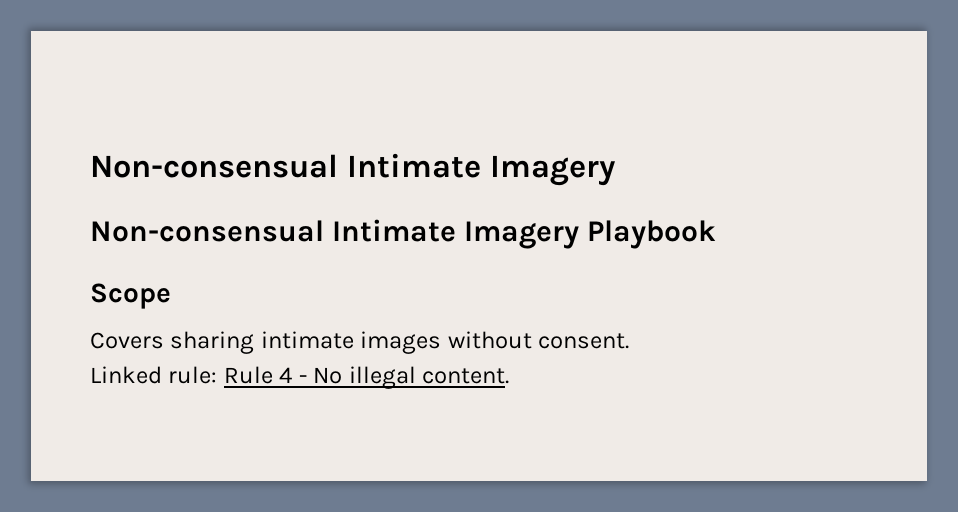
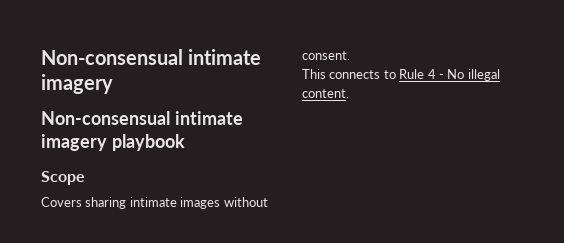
[90,153,615,186] [90,219,717,249] Non-consensual Intimate Imagery // Non-consensual Intimate Imagery Playbook -> [41,49,262,65] [41,74,113,94] [41,111,243,125] [41,134,185,151] Non-consensual intimate imagery // Non-consensual intimate imagery playbook
[90,366,218,384] Linked rule: -> [302,69,396,79] This connects to

